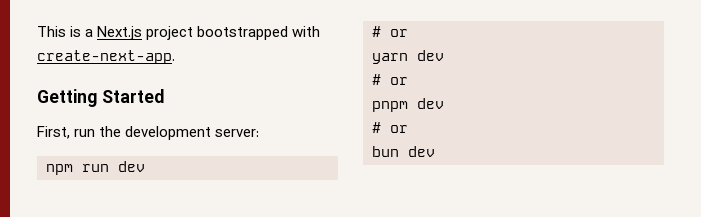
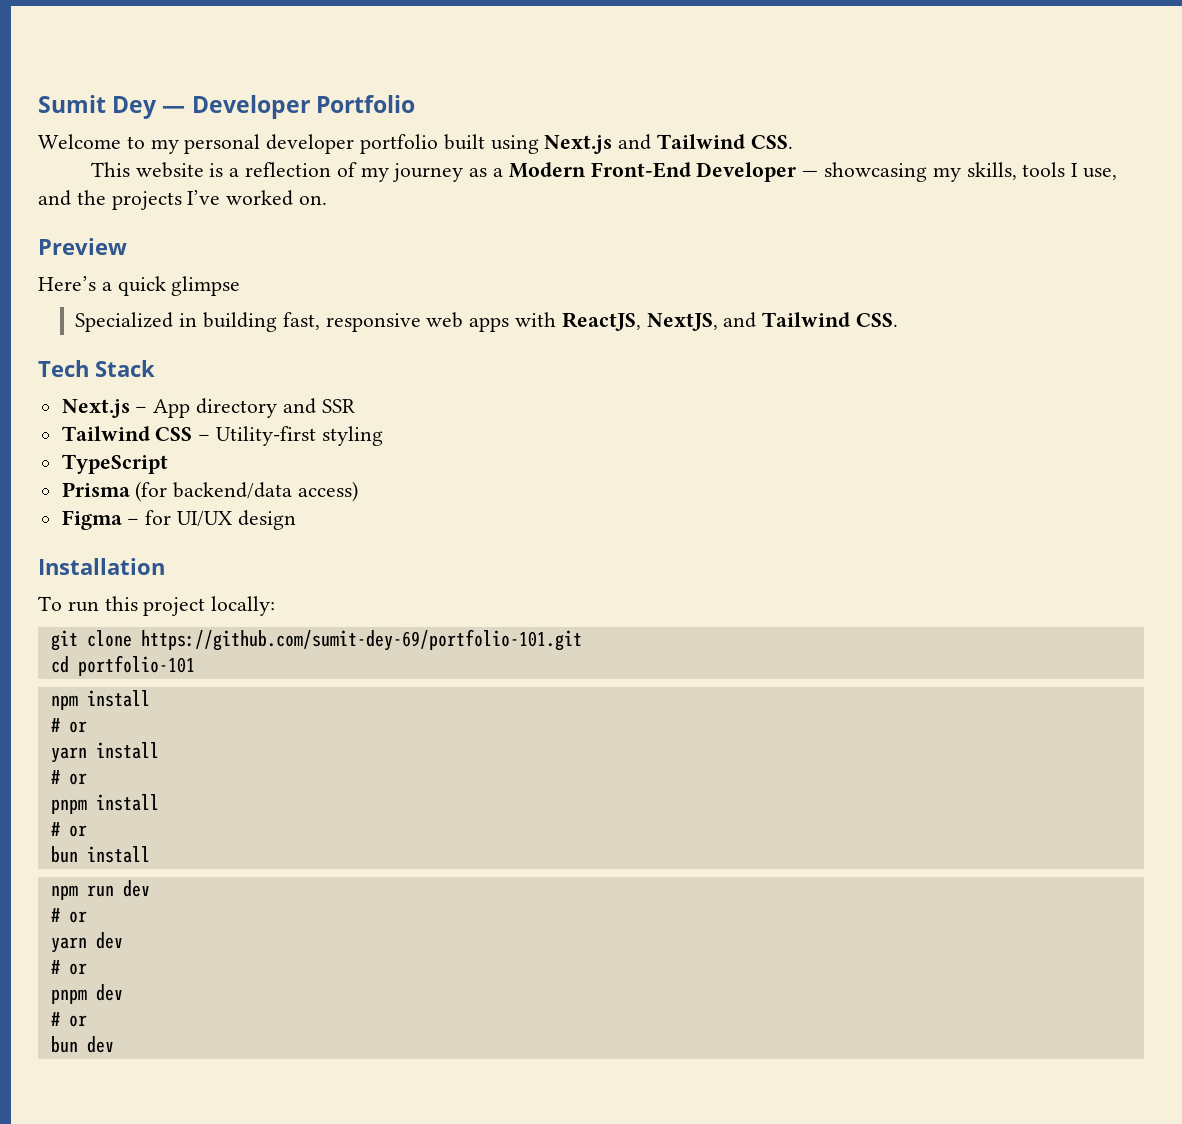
[37,26,321,40] [37,50,175,64] [37,89,164,107] [37,126,260,140] This is a Next.js project bootstrapped with create-next-app. // Getting Started // First, run the development server: -> [38,95,415,119] [38,134,793,154] [90,162,1117,182] [38,190,328,210] [38,238,127,255] [38,276,241,296] [75,312,899,332] [38,360,155,377] [61,398,355,418] [61,426,383,446] [61,454,168,474] [61,481,359,502] [61,510,296,530] [38,558,165,575] [38,596,276,616] [50,629,582,651] [50,655,195,676] [50,690,150,710] [50,718,87,733] [50,742,159,763] [50,770,87,785] [50,794,159,814] [50,822,87,837] [50,846,150,863] Sumit Dey — Developer Portfolio // Welcome to my personal developer portfolio built using Next.js and Tailwind CSS. // This website is a reflection of my journey as a Modern Front-End Developer — showcasing my skills, tools I use, and the projects I’ve worked on. // Preview // Here’s a quick glimpse // Specialized in building fast, responsive web apps with ReactJS, NextJS, and Tailwind CSS. // Tech Stack // Next.js – App directory and SSR // Tailwind CSS – Utility-first styling // TypeScript // Prisma (for backend/data access) // Figma – for UI/UX design // Installation // To run this project locally: // git clone https://github.com/sumit-dey-69/portfolio-101.git // cd portfolio-101 // npm install // # or // yarn install // # or // pnpm install // # or // bun install

